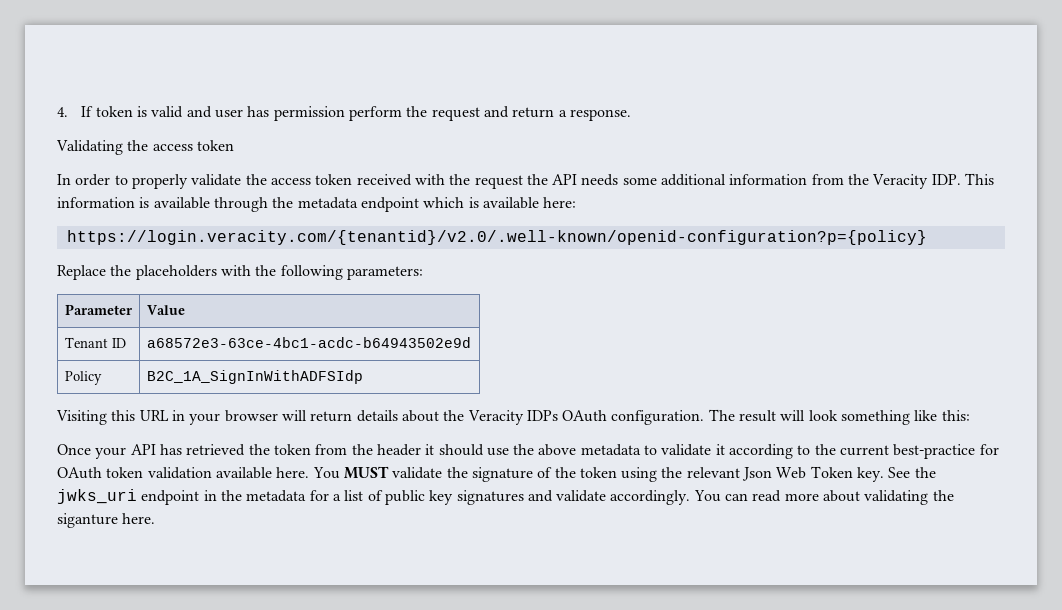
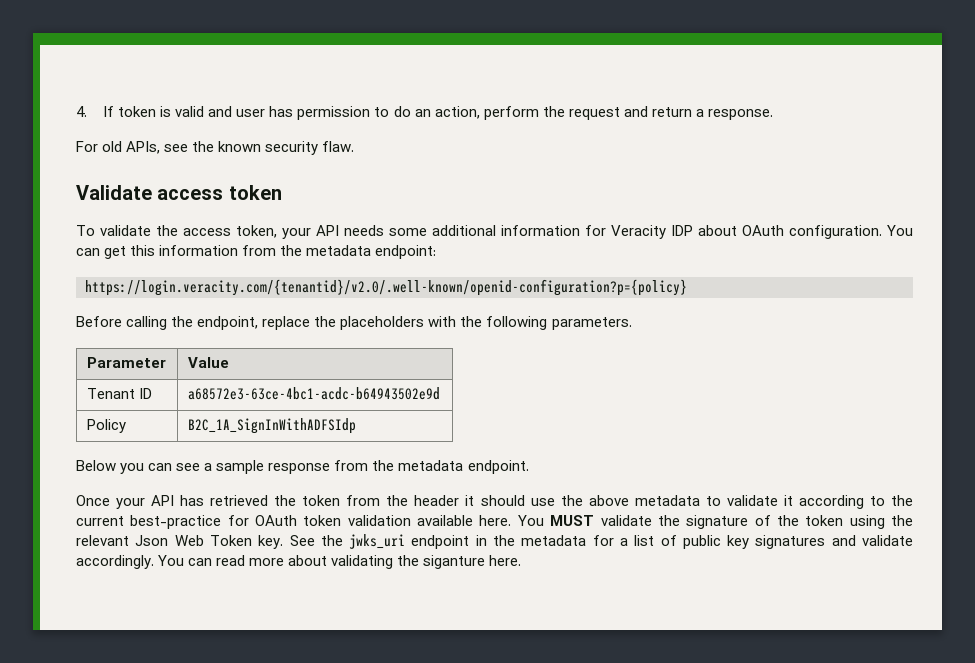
(345, 113) none -> [374,106,480,119] to do an action,
[56,140,234,155] [57,174,548,189] Validating the access token // In order to properly validate the access token received with the request the -> [76,141,355,155] [76,185,282,200] [76,225,311,239] For old APIs, see the known security flaw. // Validate access token // To validate the access token, your
[811,173,995,189] [57,197,577,212] [66,230,927,245] [57,265,106,280] from the Veracity IDP. This information is available through the metadata endpoint which is available here: // https://login.veracity.com/{tenantid}/v2.0/.well-known/openid-configuration?p={policy} // Replace -> [585,225,913,239] [76,245,437,259] [85,279,687,296] [76,316,311,330] for Veracity IDP about OAuth configuration. You can get this information from the metadata endpoint: // https://login.veracity.com/{tenantid}/v2.0/.well-known/openid-configuration?p={policy} // Before calling the endpoint, replace
[346,266,423,280] parameters: -> [551,317,632,330] parameters.
[56,409,970,425] Visiting this URL in your browser will return details about the Veracity IDPs OAuth configuration. The result will look something like this: -> [76,460,529,474] Below you can see a sample response from the metadata endpoint.

